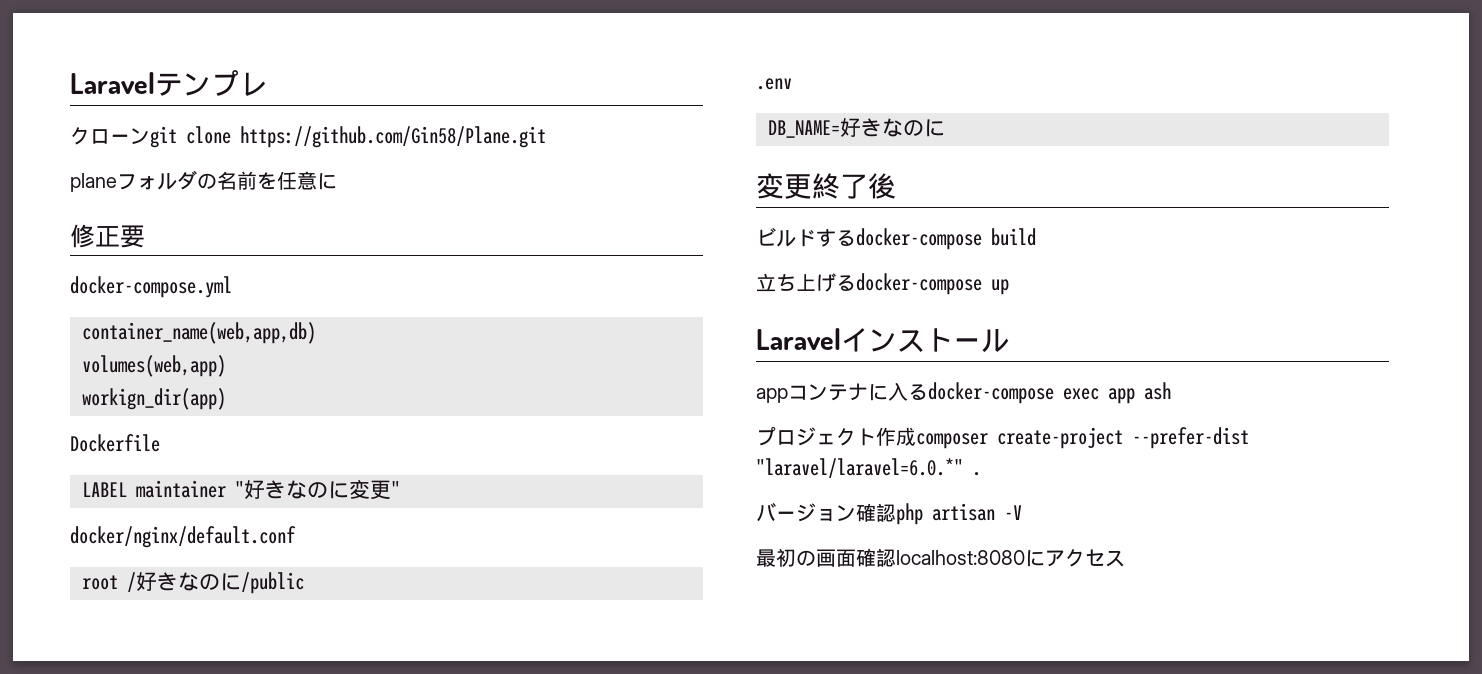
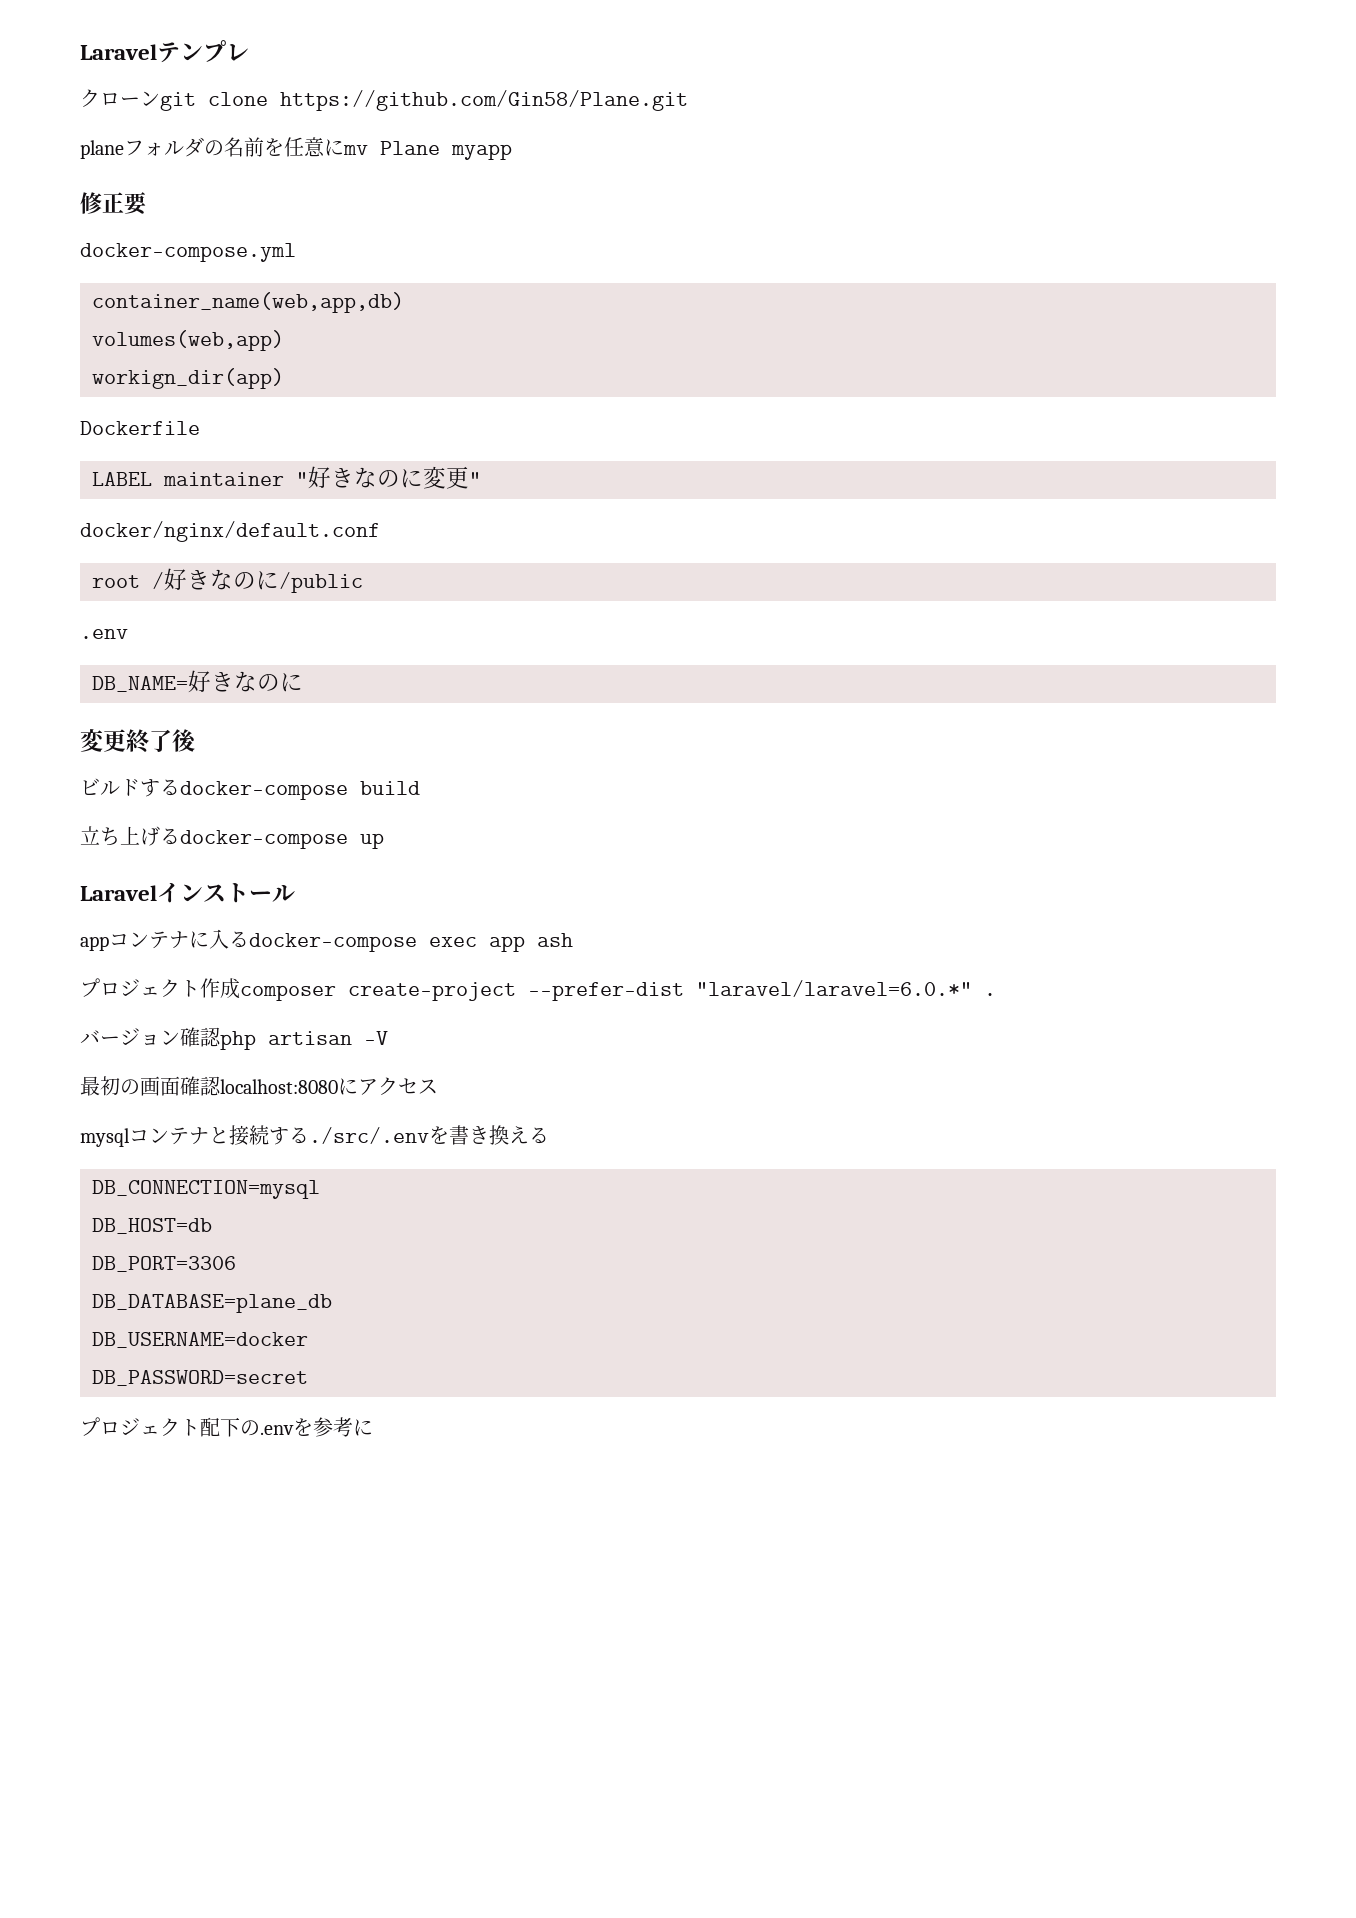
(337, 181) none -> [343,141,512,160] mv Plane myapp
(1125, 558) none -> [80,1125,549,1147] [92,1180,320,1199] [92,1218,212,1234] [92,1256,236,1272] [92,1294,332,1313] [92,1332,308,1348] [92,1370,308,1386] [80,1417,373,1437] // mysqlコンテナと接続する./src/.envを書き換える // DB_CONNECTION=mysql // DB_HOST=db // DB_PORT=3306 // DB_DATABASE=plane_db // DB_USERNAME=docker // DB_PASSWORD=secret // プロジェクト配下の.envを参考に

